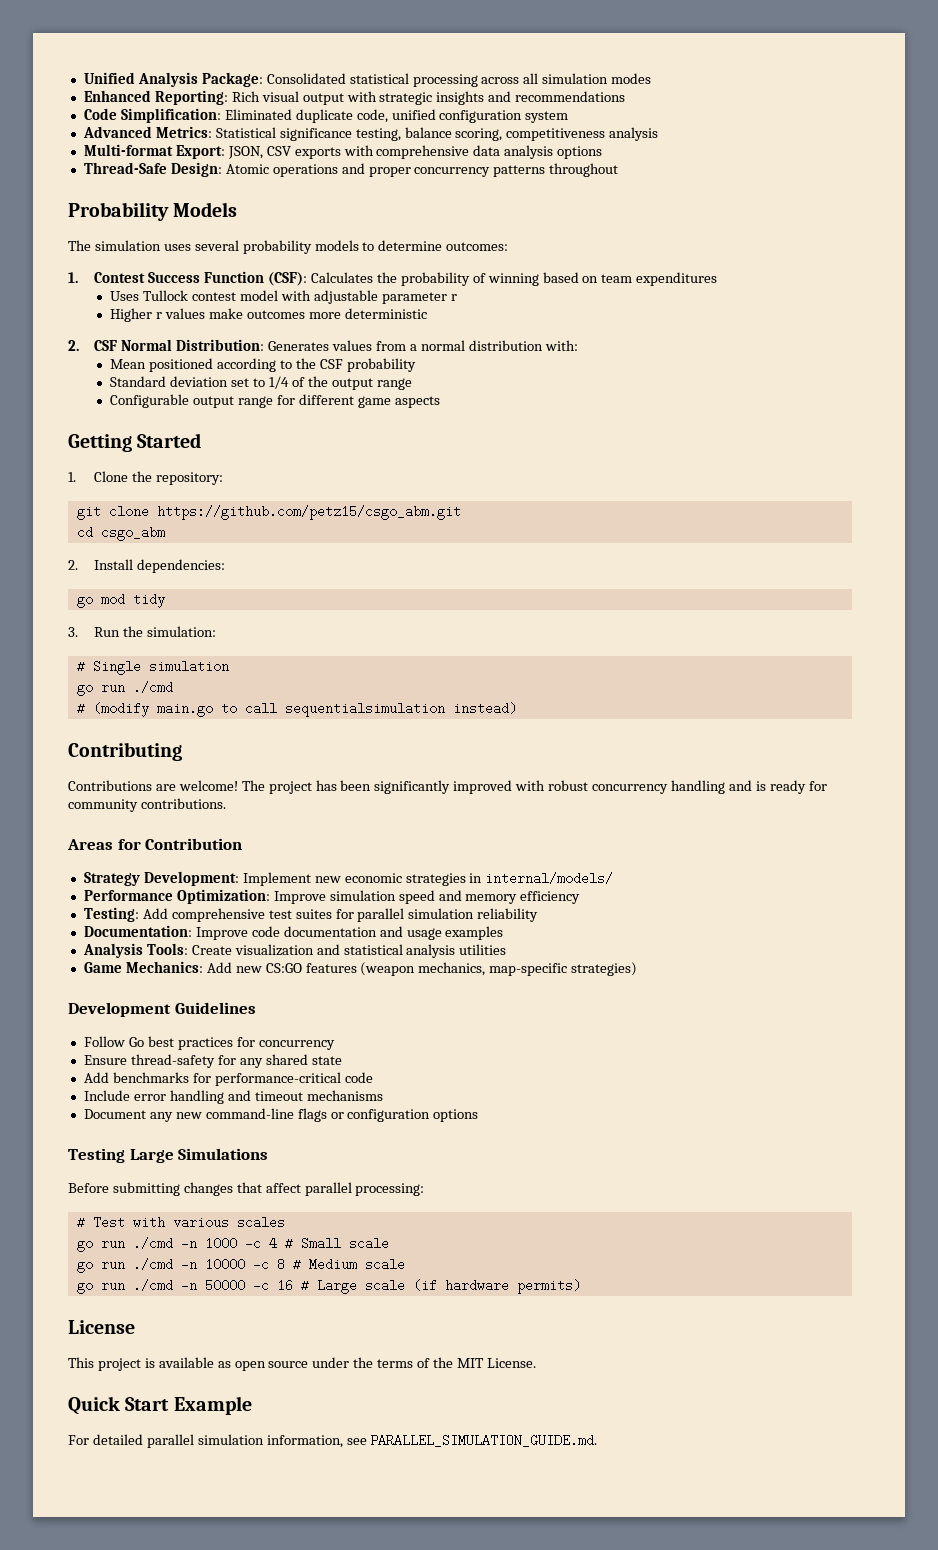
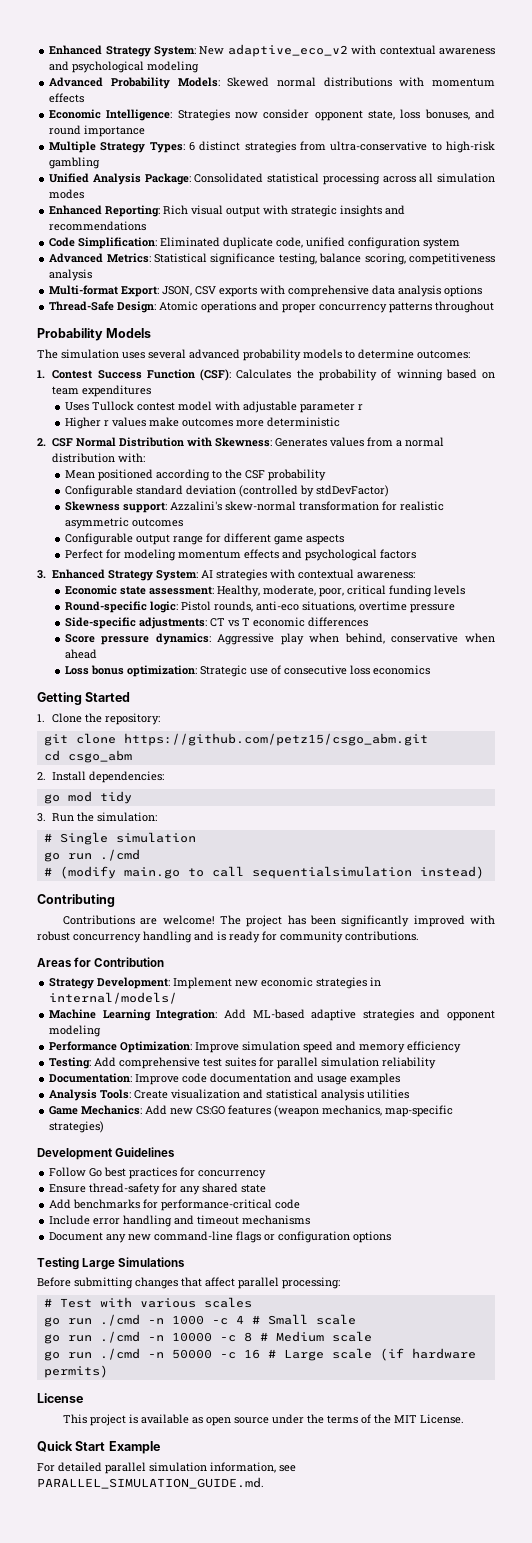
(83, 78) none -> [49,44,495,57] [49,61,200,73] [49,77,495,89] [49,93,85,103] [49,109,495,121] [49,125,146,137] [49,141,495,153] [49,157,101,169] Enhanced Strategy System: New adaptive_eco_v2 with contextual awareness and psychological modeling // Advanced Probability Models: Skewed normal distributions with momentum effects // Economic Intelligence: Strategies now consider opponent state, loss bonuses, and round importance // Multiple Strategy Types: 6 distinct strategies from ultra-conservative to high-risk gambling //
(239, 245) none -> [189,349,240,359] advanced
[176,339,265,351] Distribution: -> [119,437,273,447] Distribution with Skewness:
[110,376,412,390] Standard deviation set to 1/4 of the output range -> [64,485,389,497] [64,501,444,513] [64,517,183,529] Configurable standard deviation (controlled by stdDevFactor) // Skewness support: Azzalini's skew-normal transformation for realistic asymmetric outcomes
(440, 402) none -> [64,549,416,561] [37,569,416,581] [64,585,465,597] [64,601,455,613] [64,617,368,629] [64,633,495,645] [64,649,97,659] [64,665,430,677] // Perfect for modeling momentum effects and psychological factors // 3. Enhanced Strategy System: AI strategies with contextual awareness: // Economic state assessment: Healthy, moderate, poor, critical funding levels // Round-specific logic: Pistol rounds, anti-eco situations, overtime pressure // Side-specific adjustments: CT vs T economic differences // Score pressure dynamics: Aggressive play when behind, conservative when ahead // Loss bonus optimization: Strategic use of consecutive loss economics
(614, 878) none -> [49,1009,496,1021] [49,1025,102,1037] // Machine Learning Integration: Add ML-based adaptive strategies and opponent modeling

